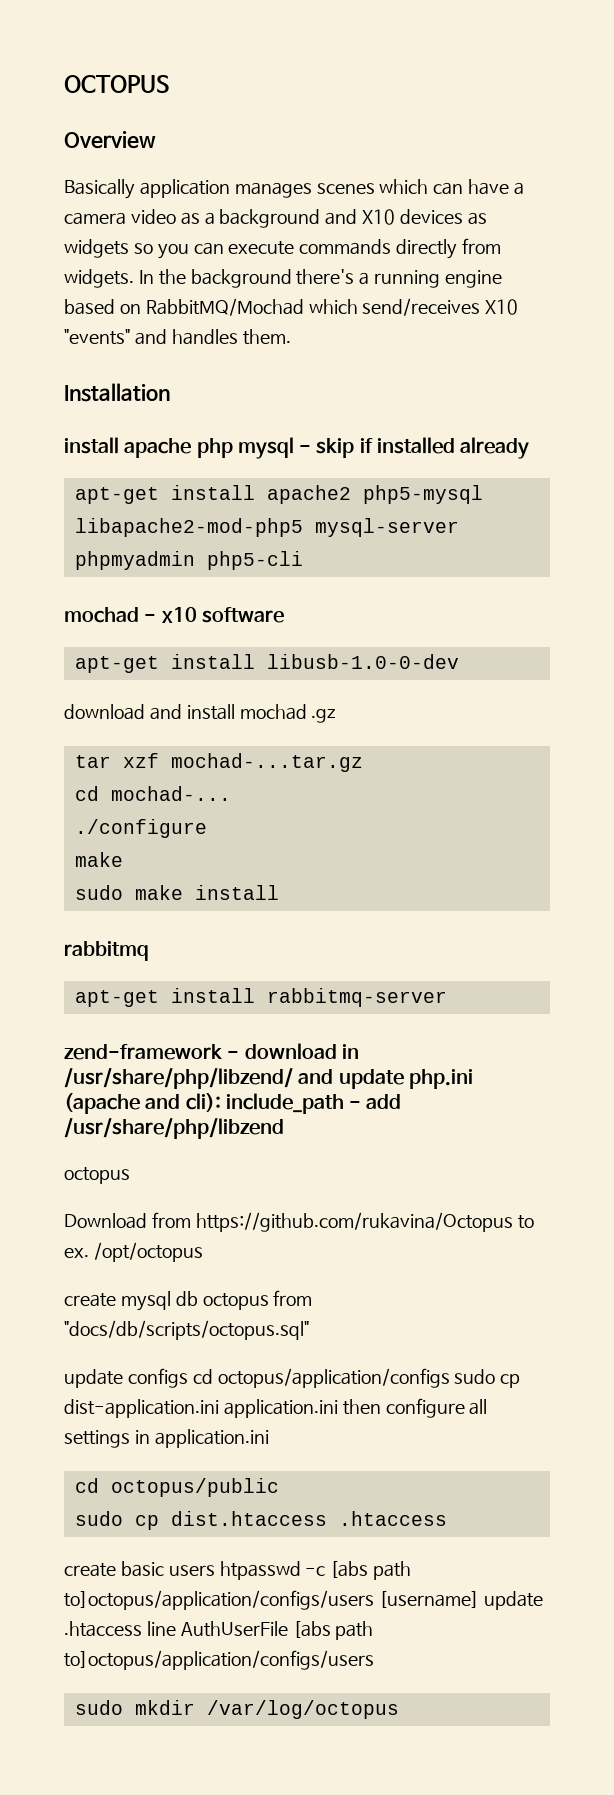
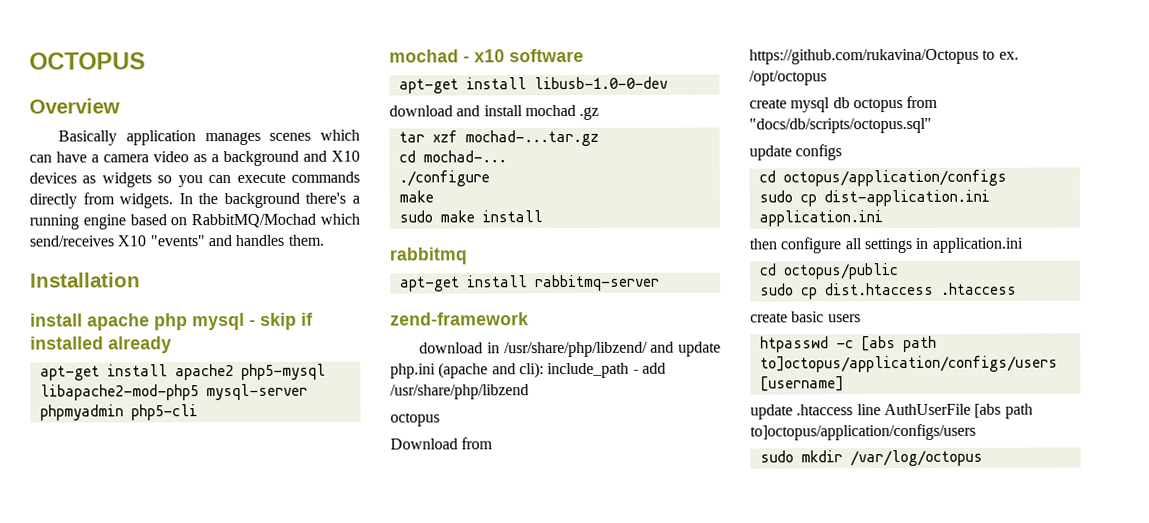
[227,1051,240,1059] - -> (529, 319) //
(188, 1378) none -> (843, 152) //
(450, 1378) none -> (1007, 178) //
(338, 1408) none -> (883, 218) //
(215, 1570) none -> (861, 318) //
(479, 1599) none -> (844, 384) //

